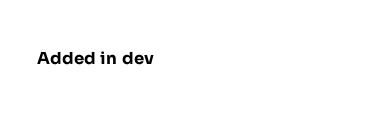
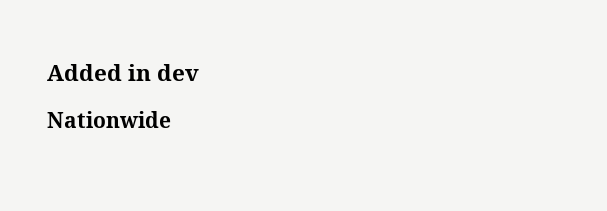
(154, 58) none -> [47,111,171,128] // Nationwide

